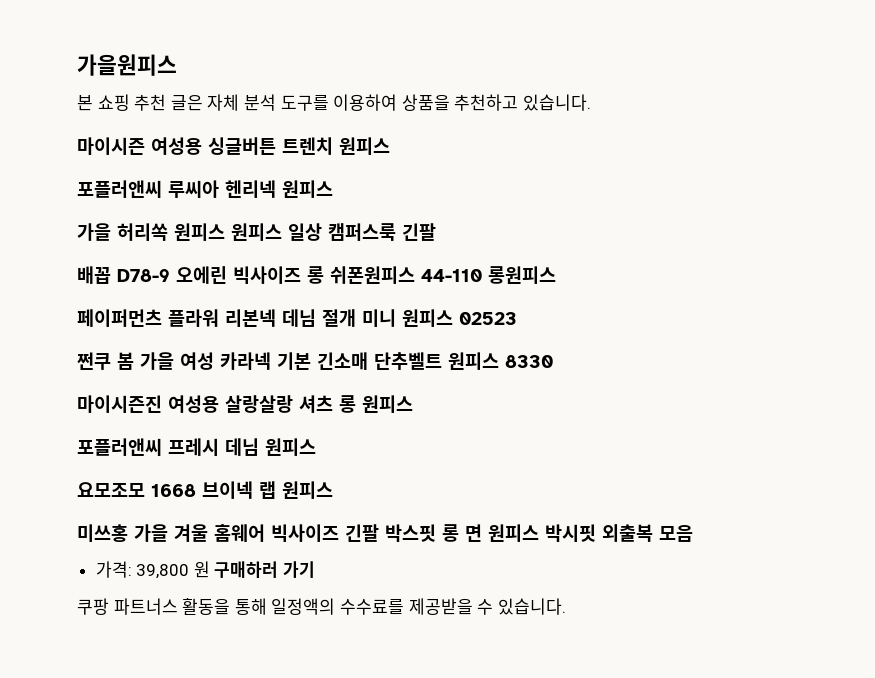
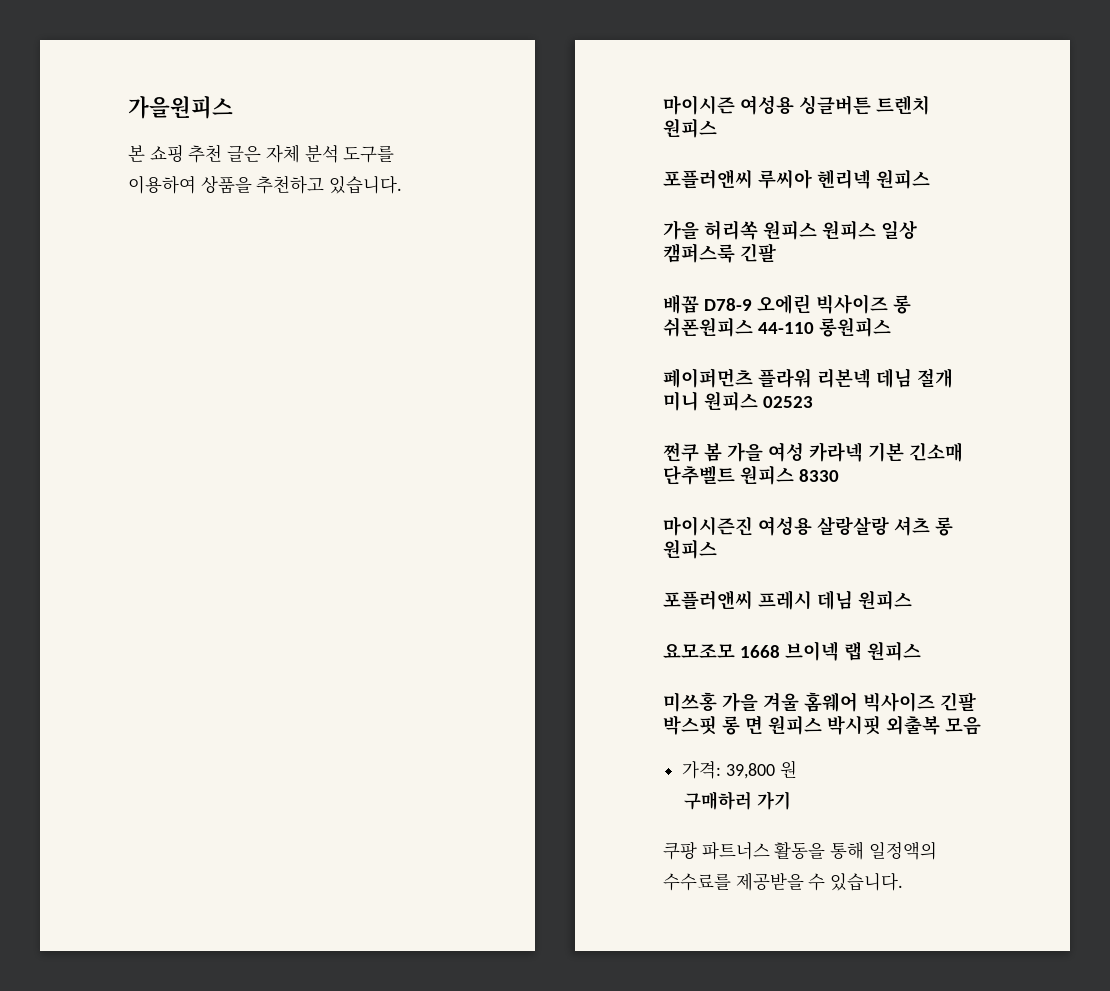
(210, 569) none -> (797, 769) //

